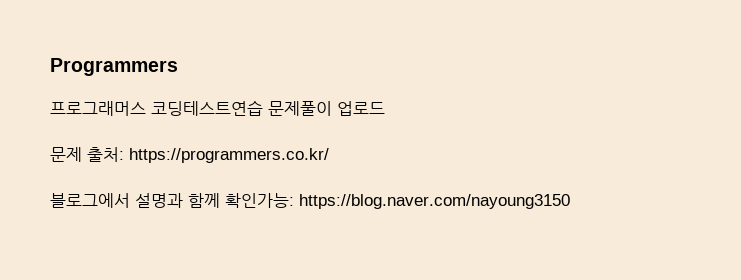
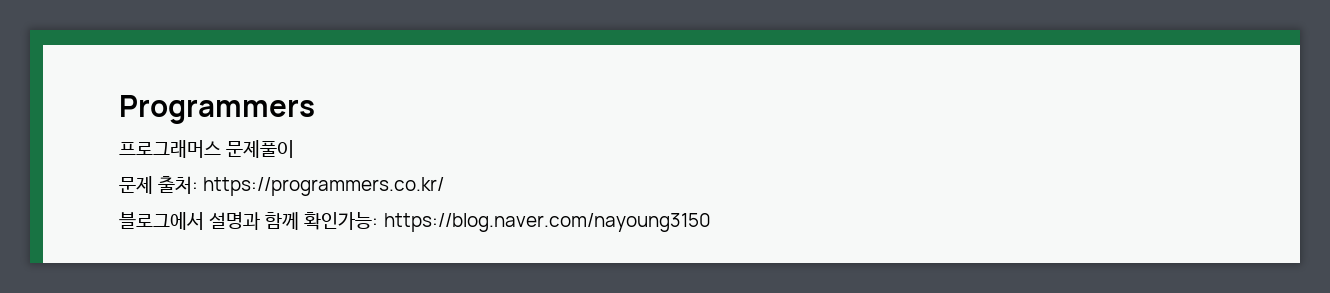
[151,100,263,116] 코딩테스트연습 -> (221, 149) none
[337,101,385,116] 업로드 -> (295, 149) none

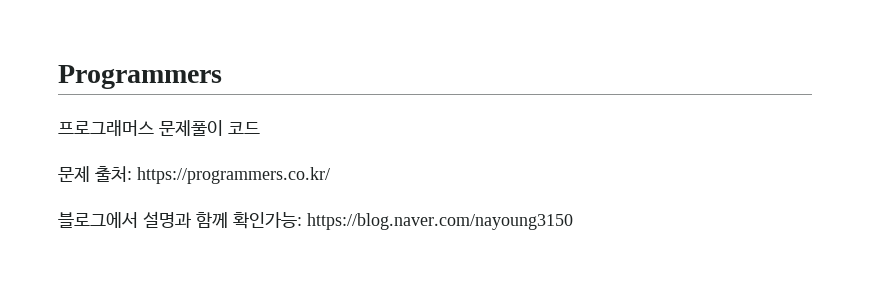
(295, 149) none -> [228,122,260,134] 코드

